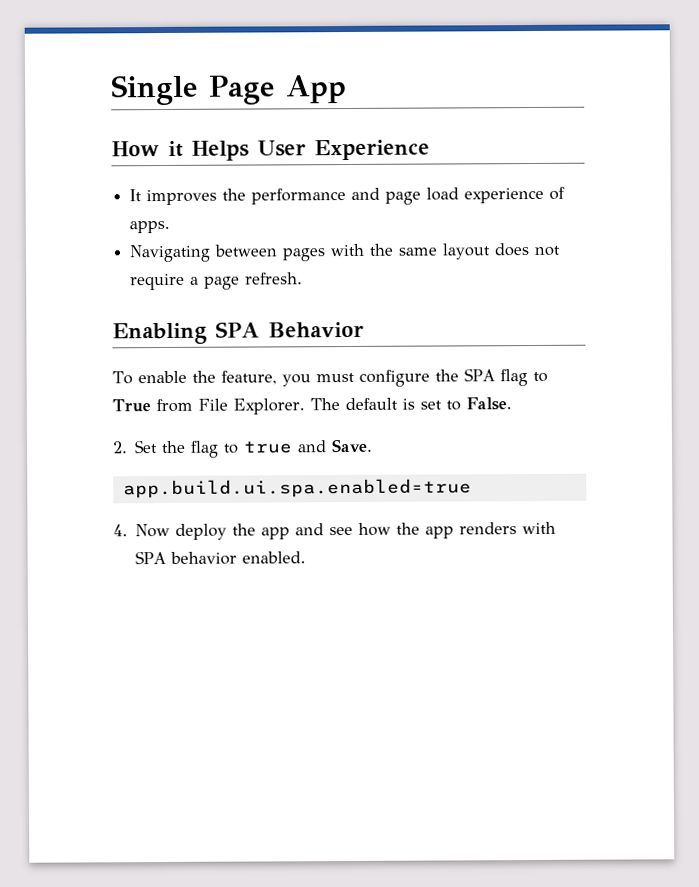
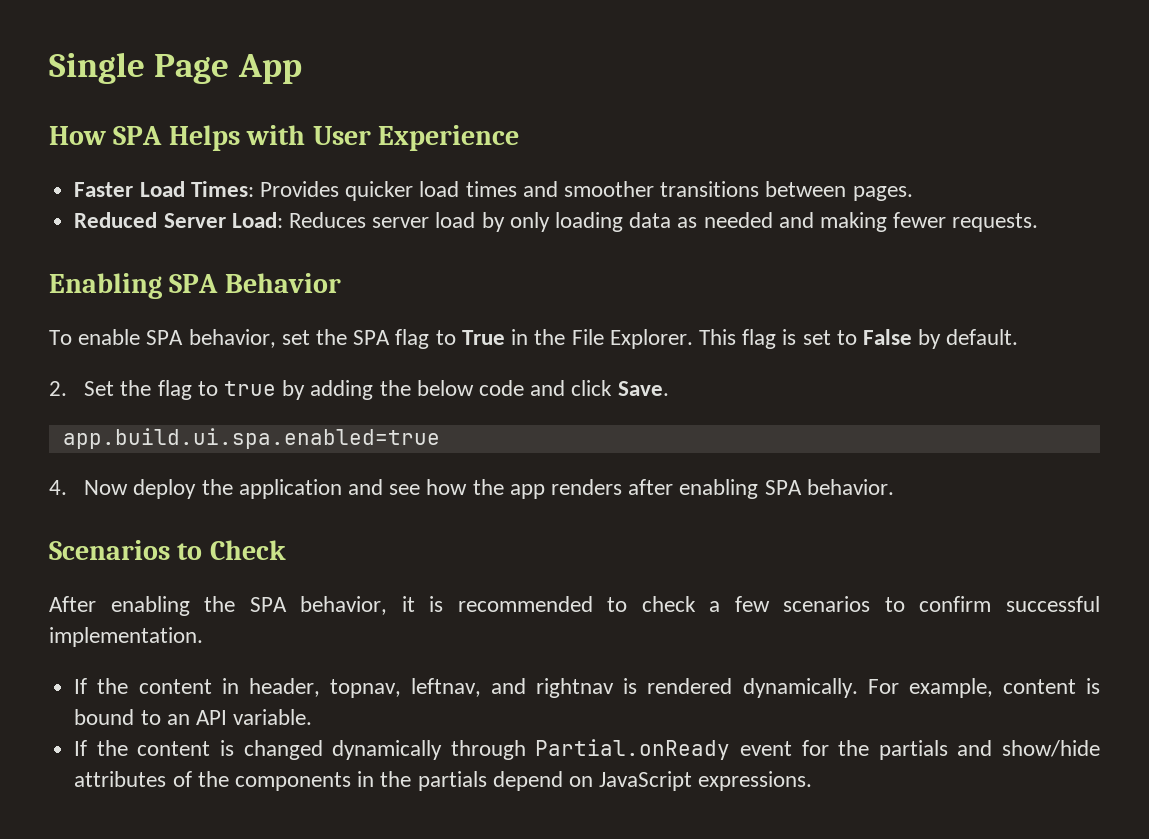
[168,140,249,161] it Helps -> [113,125,306,151] SPA Helps with
[129,186,566,206] [129,220,171,234] [129,243,561,263] [130,272,304,291] It improves the performance and page load experience of apps. // Navigating between pages with the same layout does not require a page refresh. -> [74,181,913,201] [74,212,1039,232] Faster Load Times: Provides quicker load times and smoother transitions between pages. // Reduced Server Load: Reduces server load by only loading data as needed and making fewer requests.
[191,369,430,387] the feature, you must configure -> [146,329,310,348] SPA behavior, set
[155,397,512,415] from File Explorer. The default is set to False. -> [511,329,1019,349] in the File Explorer. This flag is set to False by default.
[297,440,328,453] and -> [282,380,613,400] by adding the below code and click
[261,527,291,540] app -> [238,479,342,499] application
[522,521,557,535] [135,550,307,565] with SPA behavior enabled. -> [628,479,894,499] [49,540,286,560] [49,596,1100,616] [49,627,203,647] [74,678,1100,698] [74,709,313,725] [74,739,1101,760] [74,771,813,791] after enabling SPA behavior. // Scenarios to Check // After enabling the SPA behavior, it is recommended to check a few scenarios to confirm successful implementation. // If the content in header, topnav, leftnav, and rightnav is rendered dynamically. For example, content is bound to an API variable. // If the content is changed dynamically through Partial.onReady event for the partials and show/hide attributes of the components in the partials depend on JavaScript expressions.

